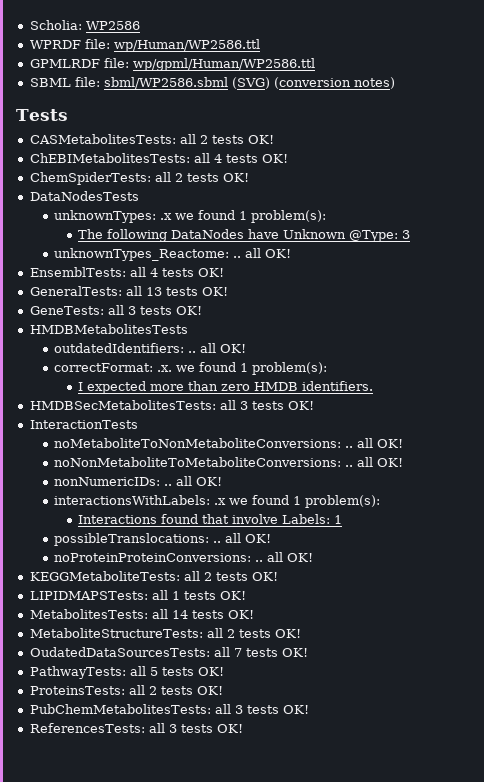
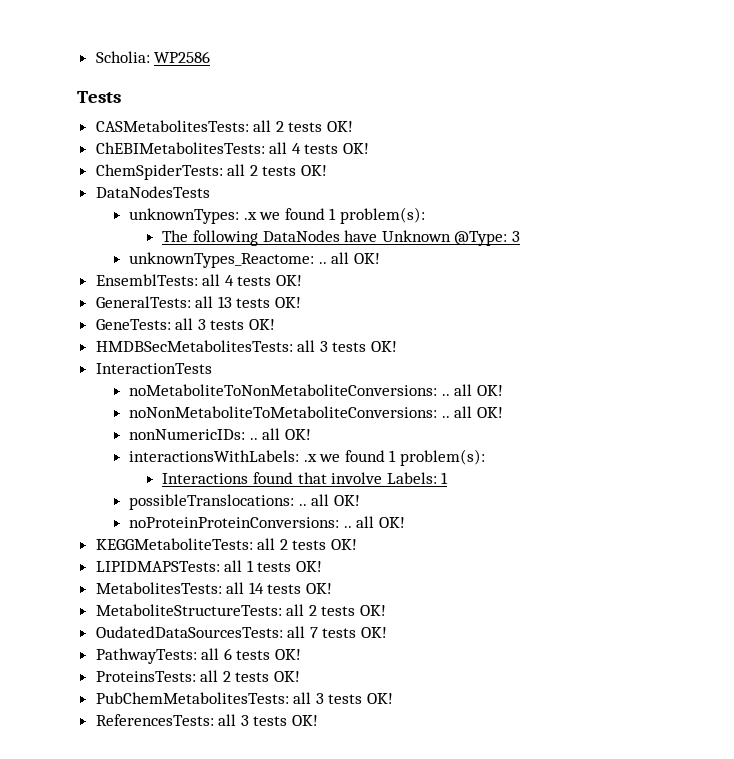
[29,39,260,52] [29,58,315,71] [29,77,395,89] // WPRDF file: wp/Human/WP2586.ttl // GPMLRDF file: wp/gpml/Human/WP2586.ttl // SBML file: sbml/WP2586.sbml (SVG) (conversion notes) -> (211, 57) none
[29,324,188,334] [53,343,246,353] [53,362,327,375] [78,381,374,394] // HMDBMetabolitesTests // outdatedIdentifiers: .. all OK! // correctFormat: .x. we found 1 problem(s): // I expected more than zero HMDB identifiers. -> (276, 324) none
[149,667,158,676] 5 -> [223,648,232,660] 6

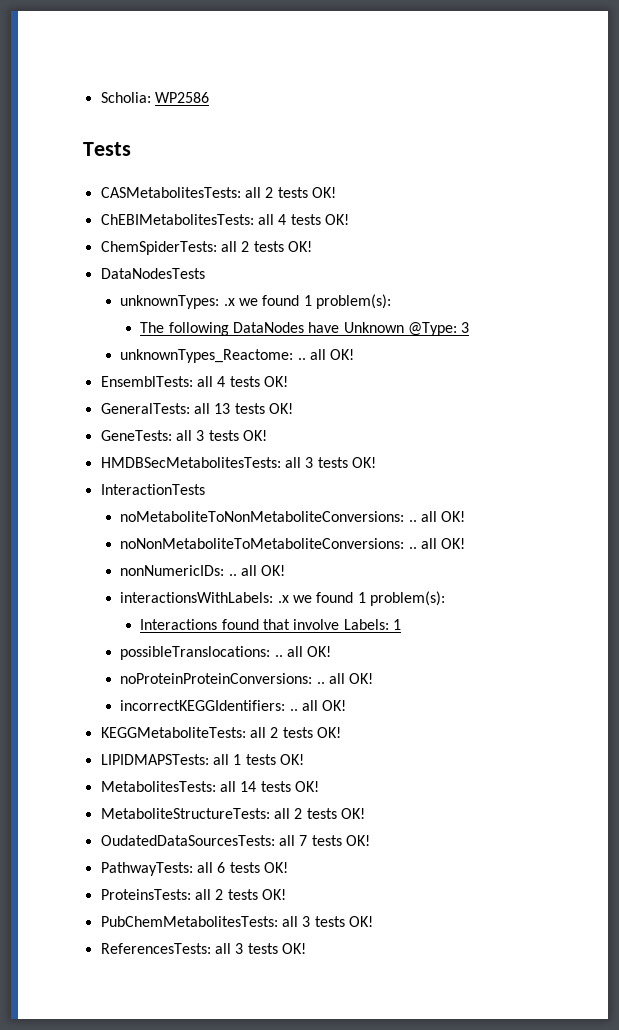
(405, 522) none -> [120,700,347,711] // incorrectKEGGIdentifiers: .. all OK!

